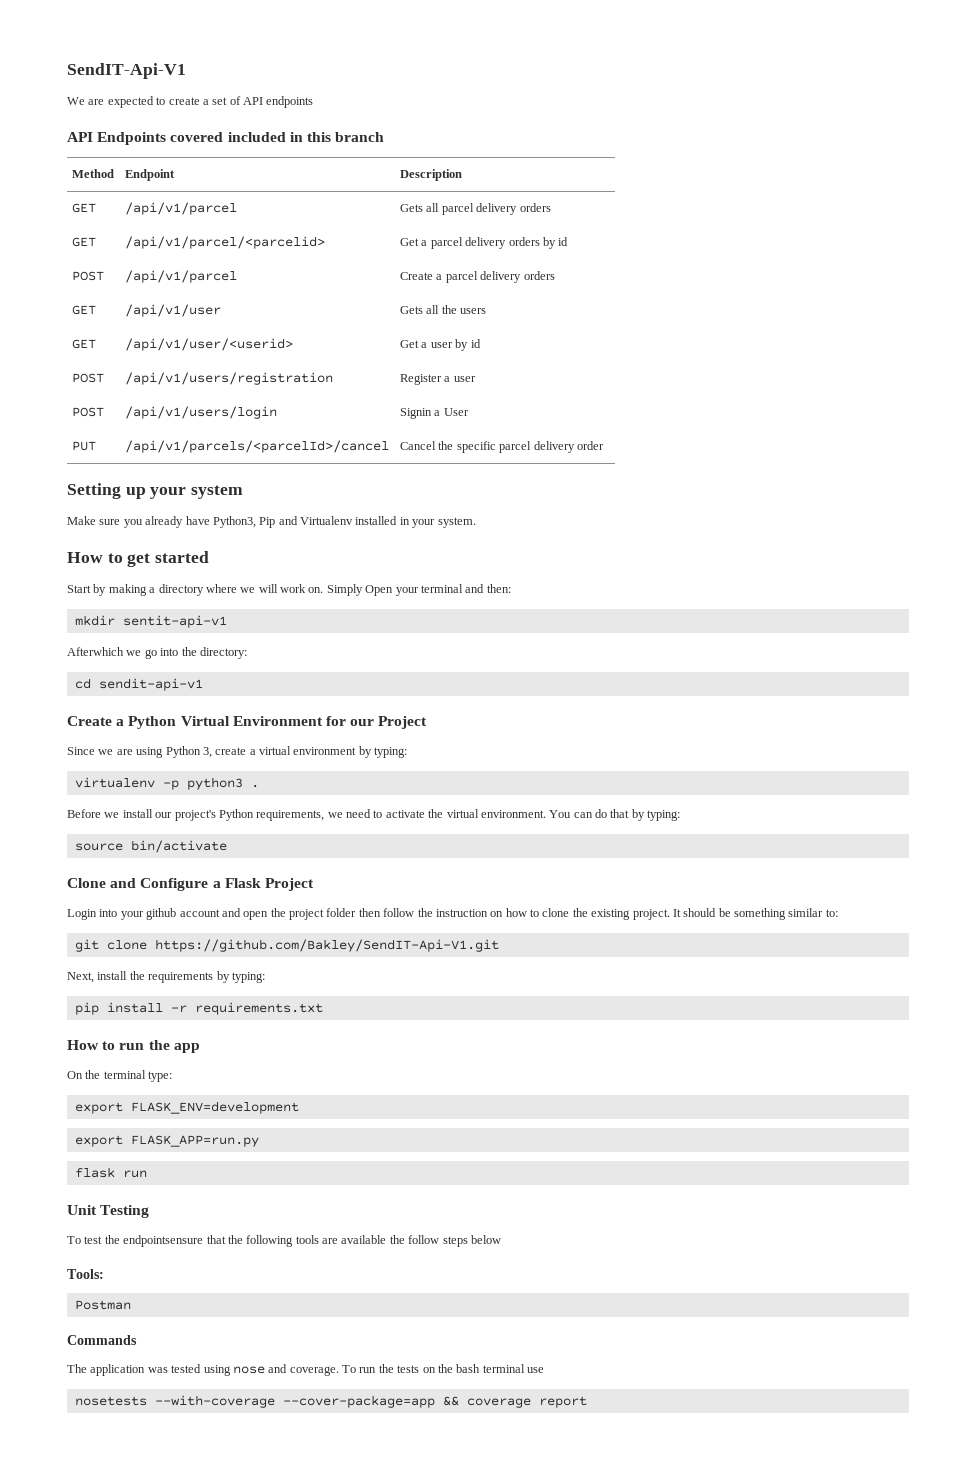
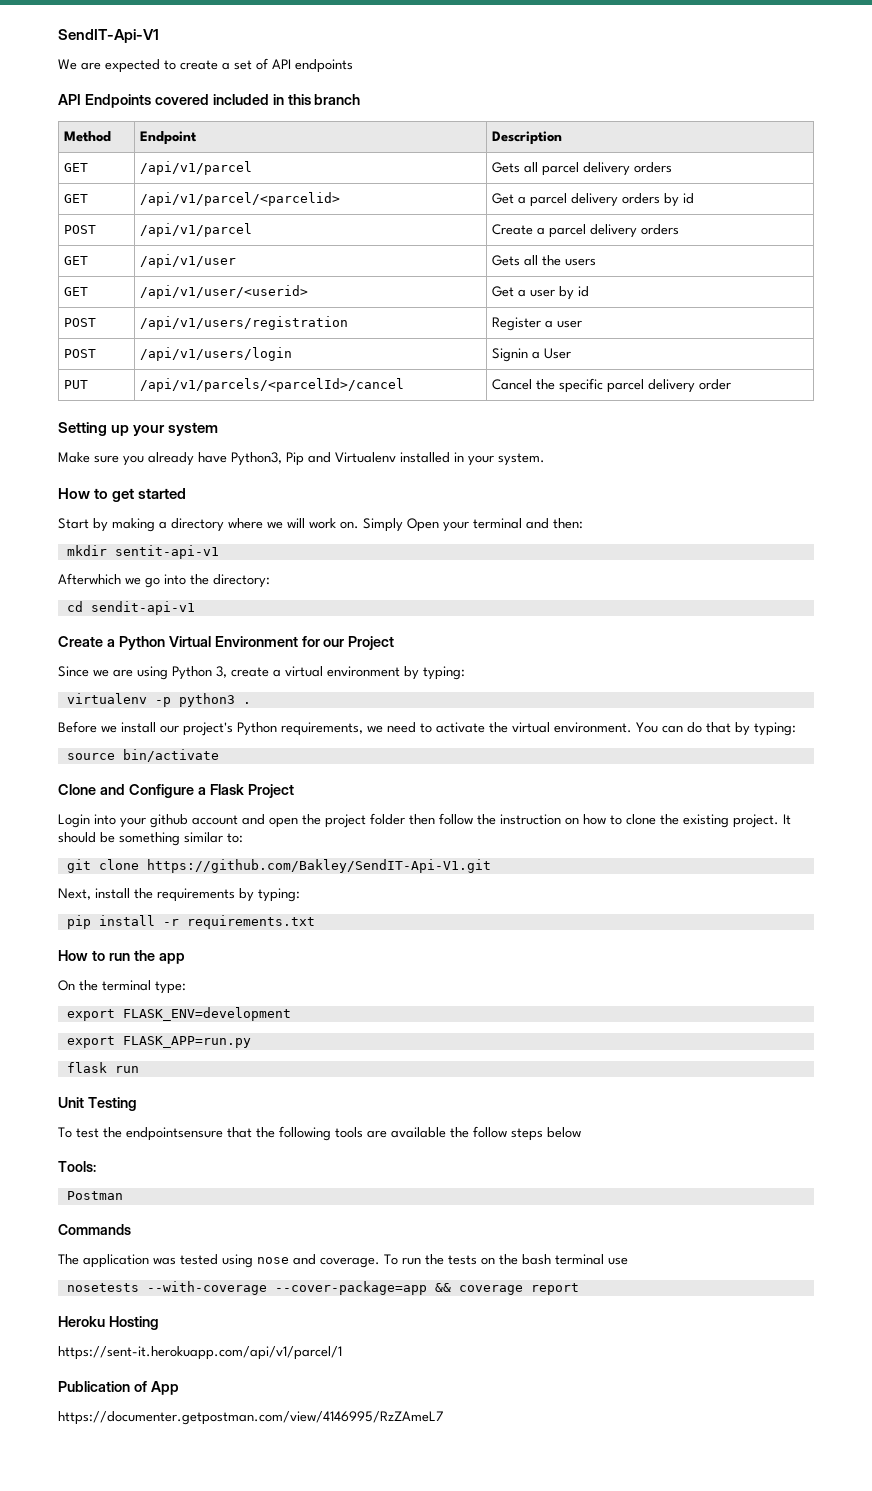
(587, 1402) none -> [58,1316,159,1330] [58,1346,342,1360] [58,1381,179,1395] [58,1411,444,1425] // Heroku Hosting // https://sent-it.herokuapp.com/api/v1/parcel/1 // Publication of App // https://documenter.getpostman.com/view/4146995/RzZAmeL7

